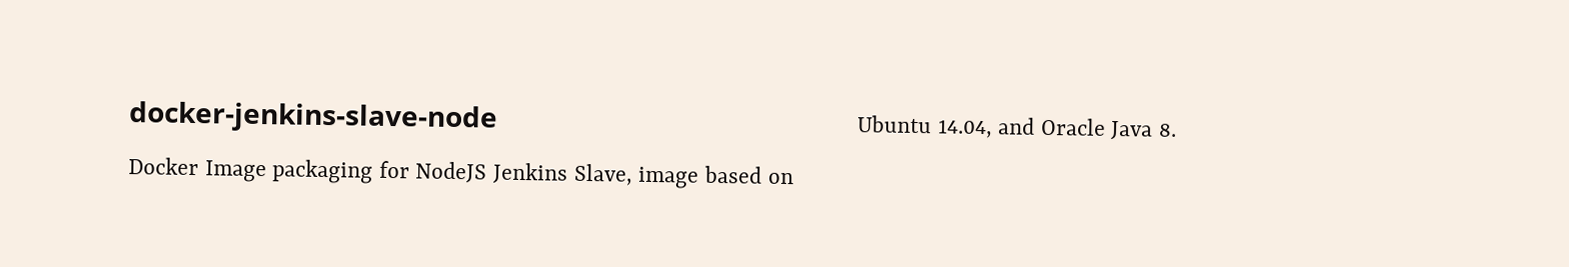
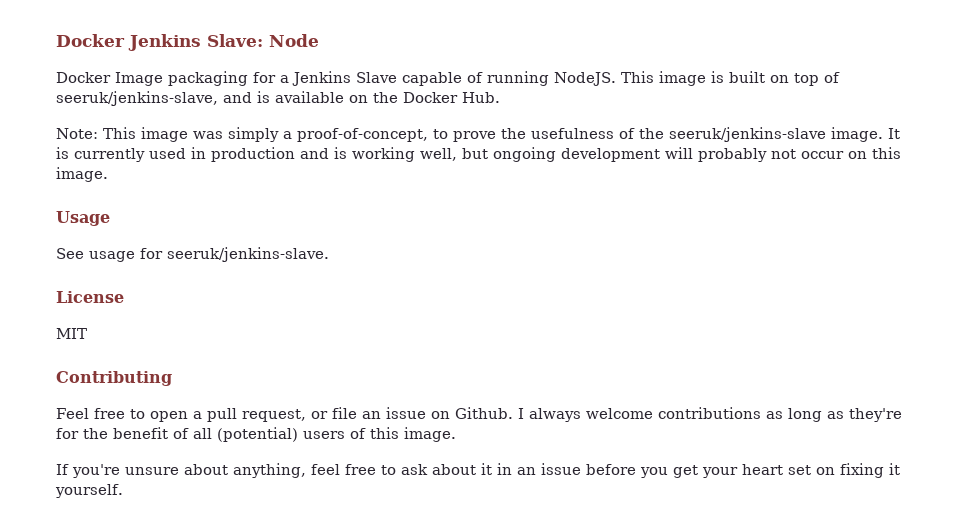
[128,101,498,135] docker-jenkins-slave-node -> [56,34,319,51] Docker Jenkins Slave: Node
[415,161,794,189] [857,115,1178,141] NodeJS Jenkins Slave, image based on Ubuntu 14.04, and Oracle Java 8. -> [280,71,840,86] [56,91,500,106] [56,127,900,142] [56,147,901,162] [56,167,108,182] [56,211,110,226] [56,247,329,262] [56,291,124,303] [56,328,87,339] [56,371,172,386] [56,407,902,422] [56,427,456,442] [56,463,900,478] [55,484,123,498] a Jenkins Slave capable of running NodeJS. This image is built on top of seeruk/jenkins-slave, and is available on the Docker Hub. // Note: This image was simply a proof-of-concept, to prove the usefulness of the seeruk/jenkins-slave image. It is currently used in production and is working well, but ongoing development will probably not occur on this image. // Usage // See usage for seeruk/jenkins-slave. // License // MIT // Contributing // Feel free to open a pull request, or file an issue on Github. I always welcome contributions as long as they're for the benefit of all (potential) users of this image. // If you're unsure about anything, feel free to ask about it in an issue before you get your heart set on fixing it yourself.

